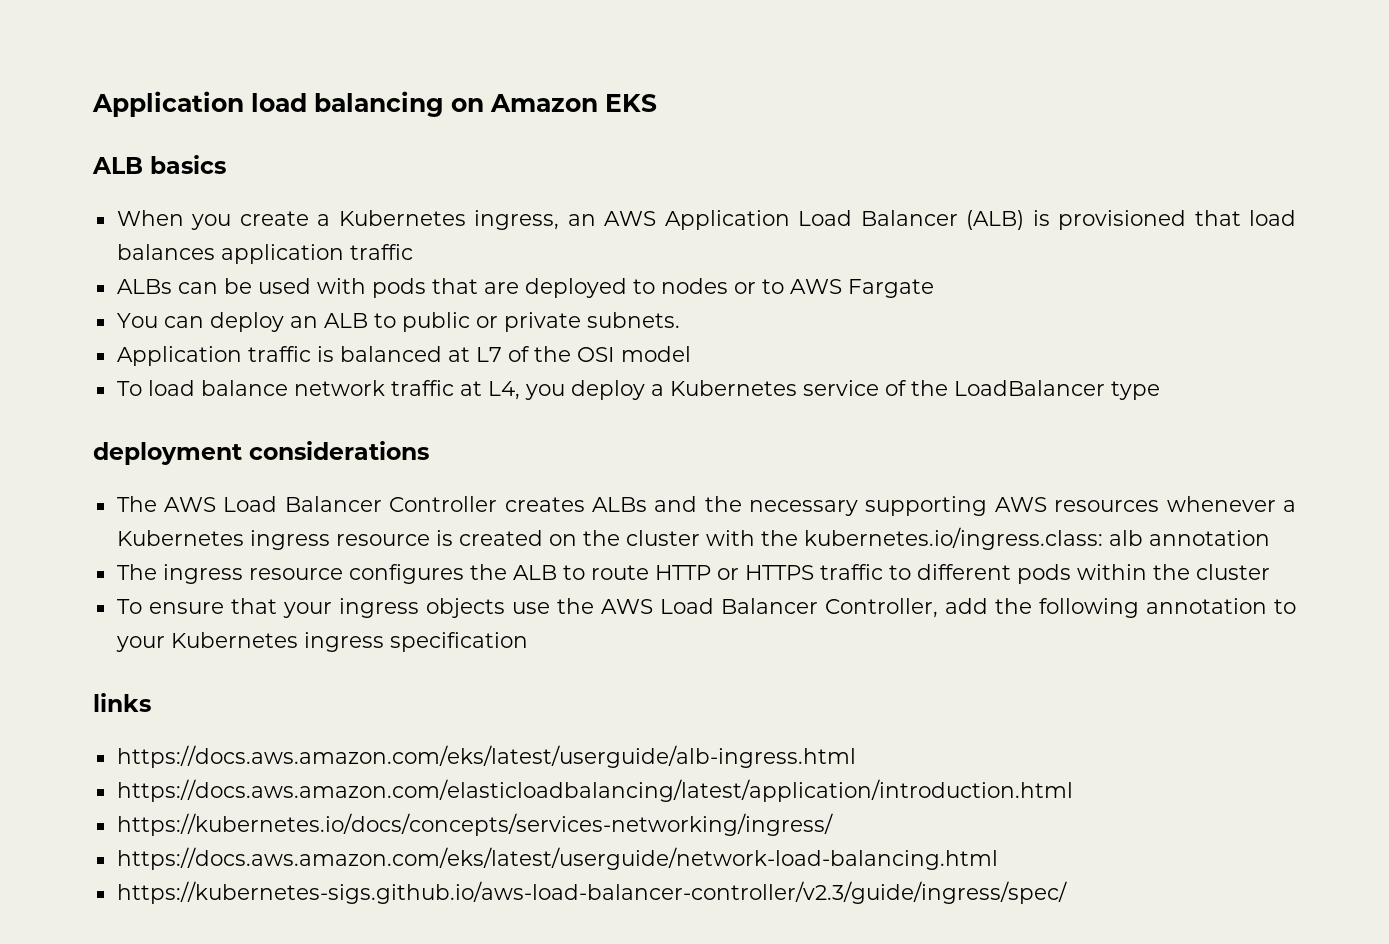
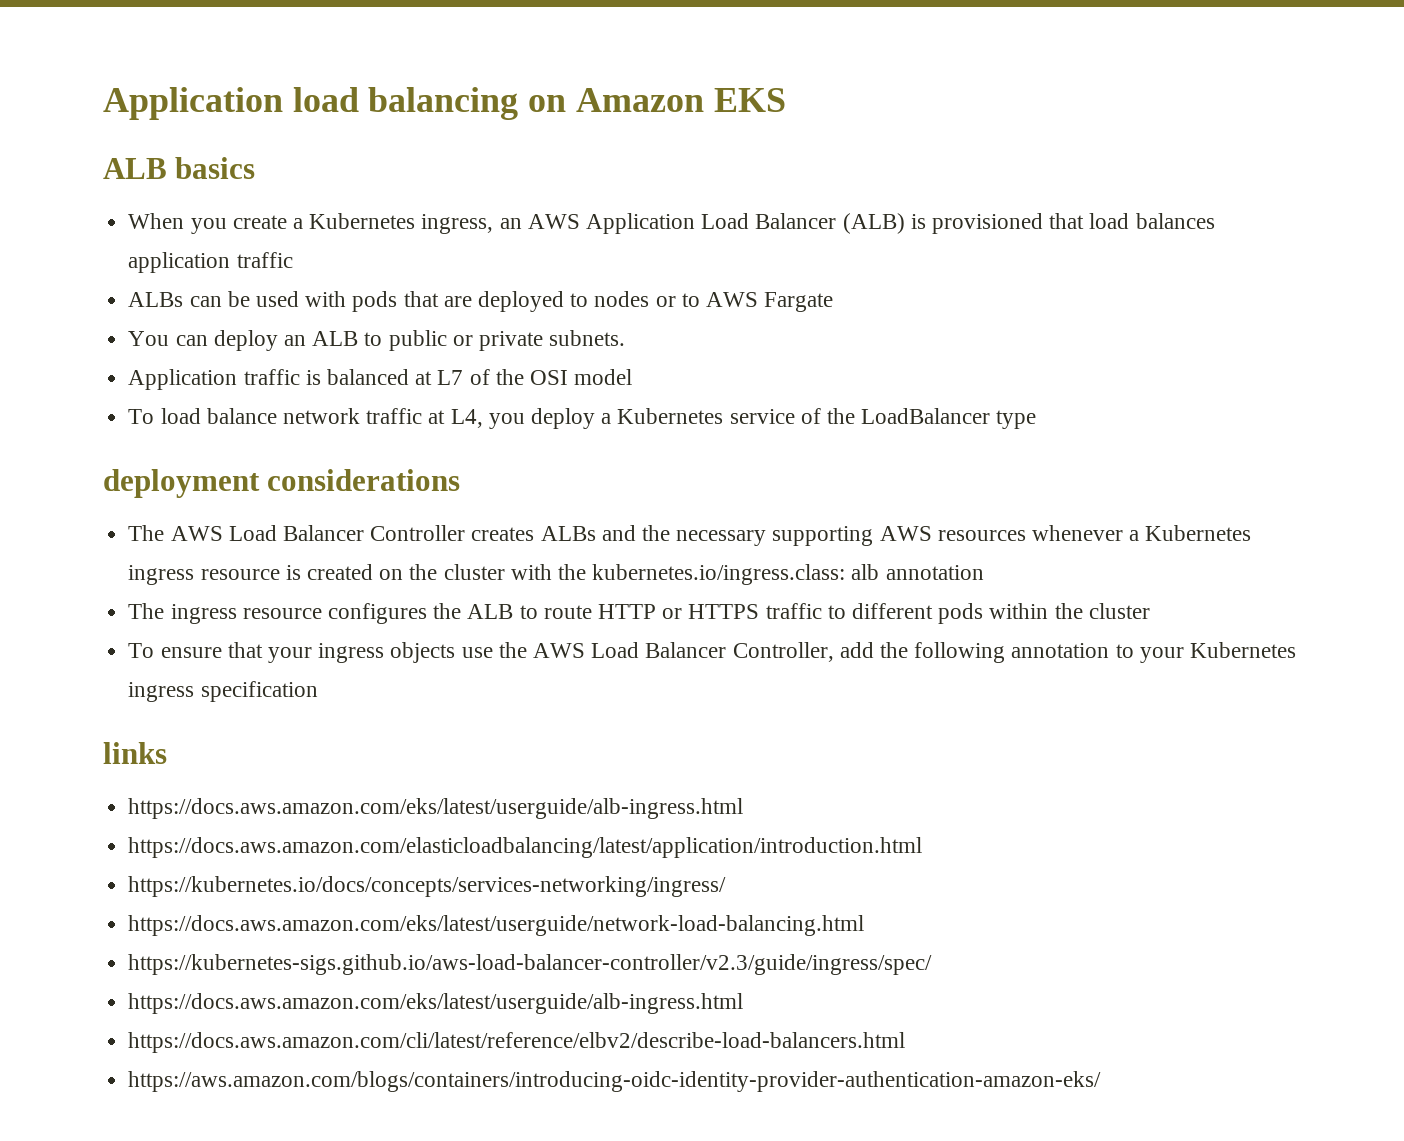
(1067, 892) none -> [128,993,744,1014] [128,1032,906,1053] [128,1071,1102,1092] // https://docs.aws.amazon.com/eks/latest/userguide/alb-ingress.html // https://docs.aws.amazon.com/cli/latest/reference/elbv2/describe-load-balancers.html // https://aws.amazon.com/blogs/containers/introducing-oidc-identity-provider-authentication-amazon-eks/

